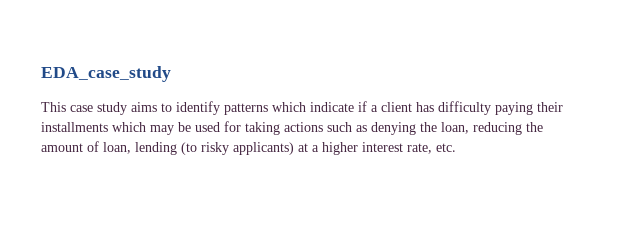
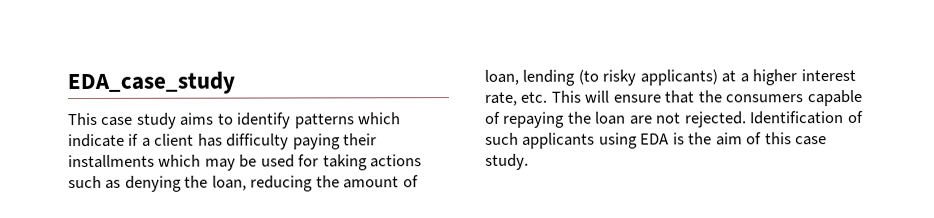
(456, 147) none -> [550,89,862,107] [485,110,864,128] [485,132,828,149] [485,153,529,170] This will ensure that the consumers capable of repaying the loan are not rejected. Identification of such applicants using EDA is the aim of this case study.

